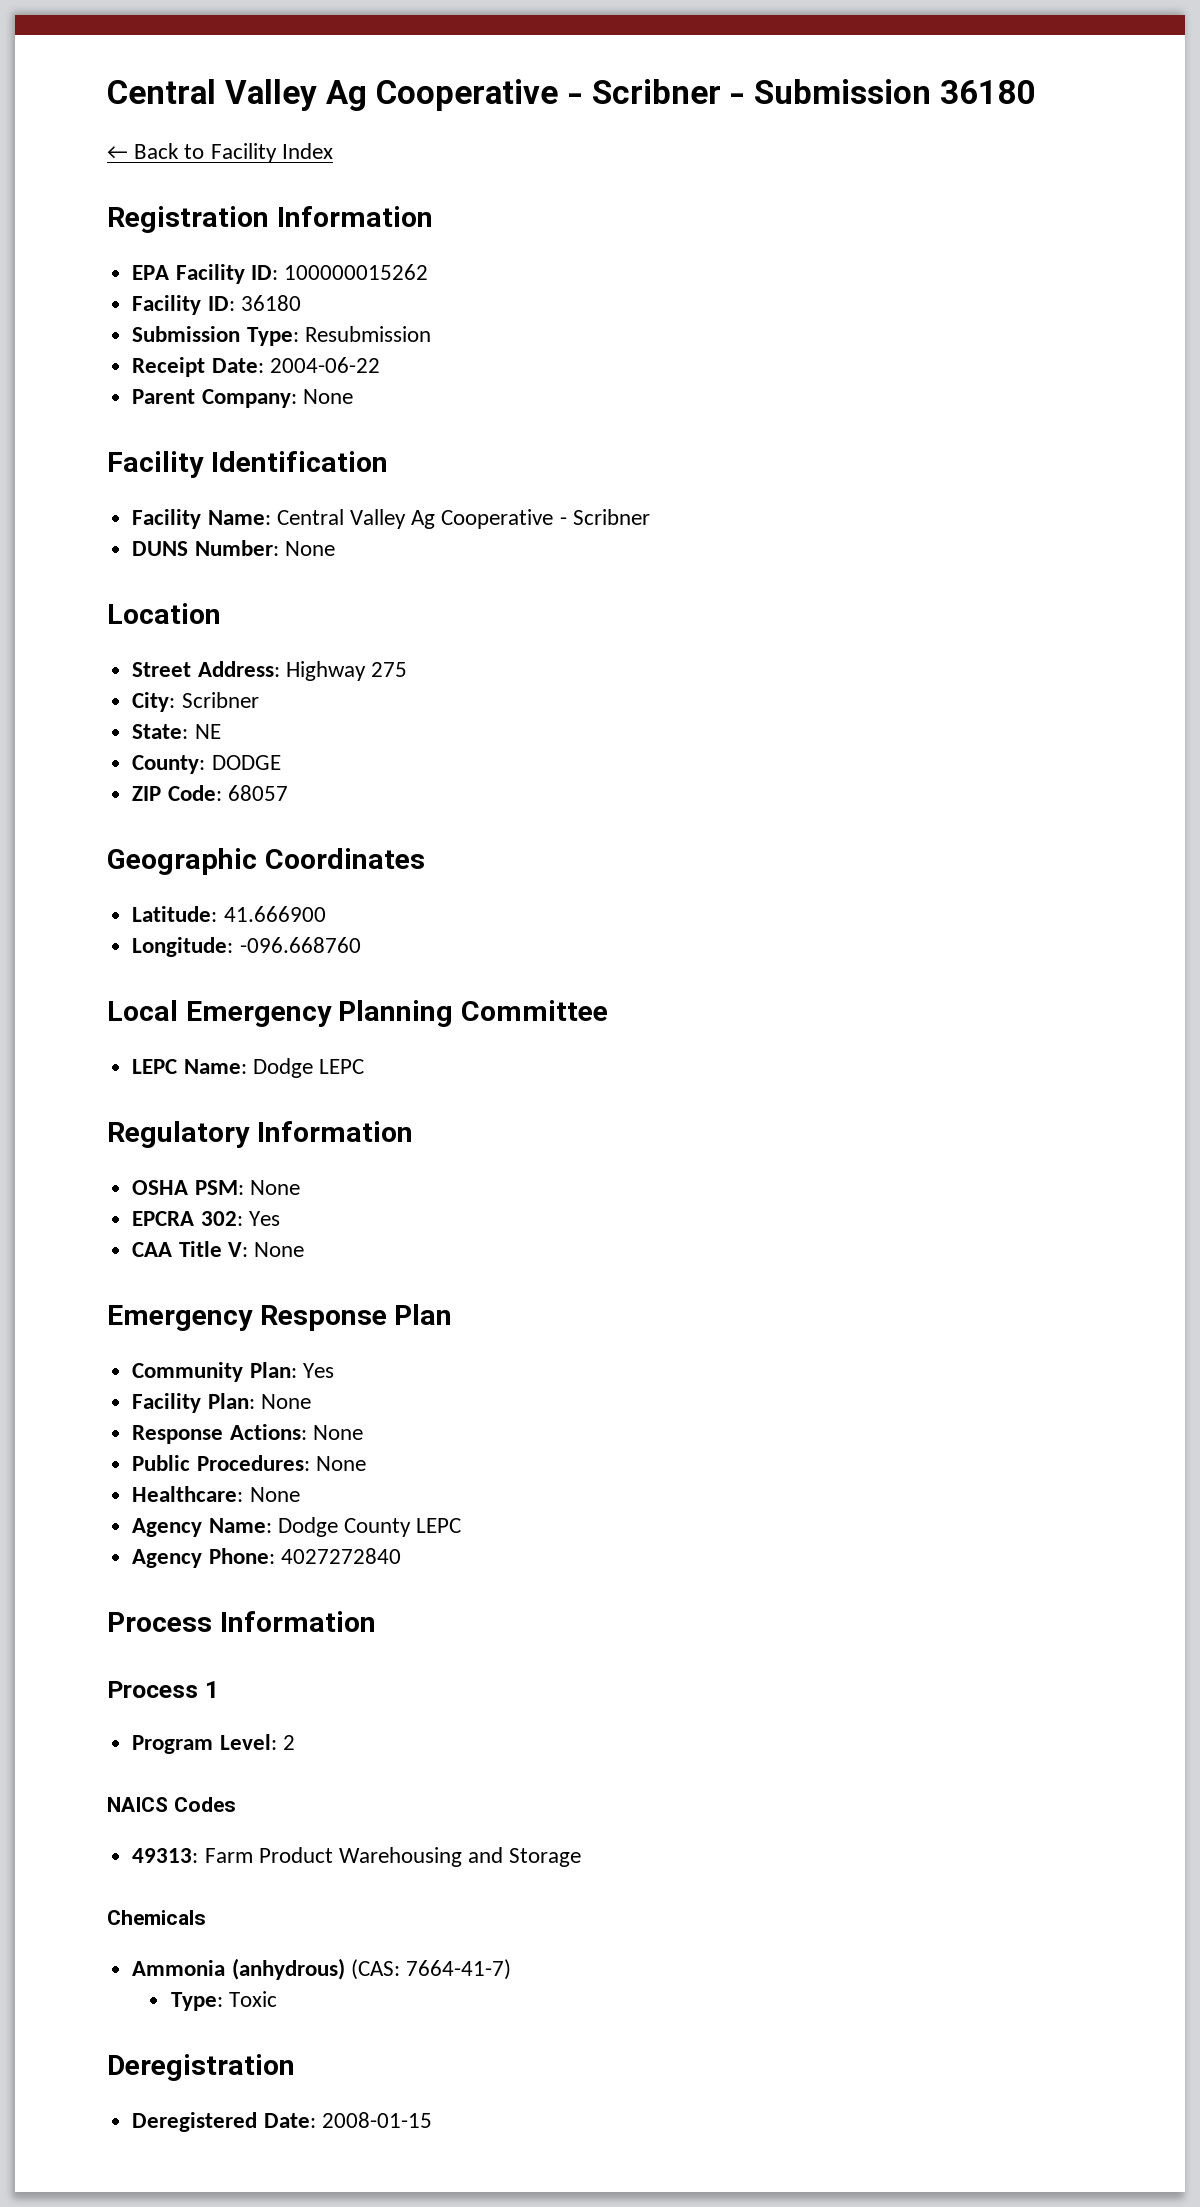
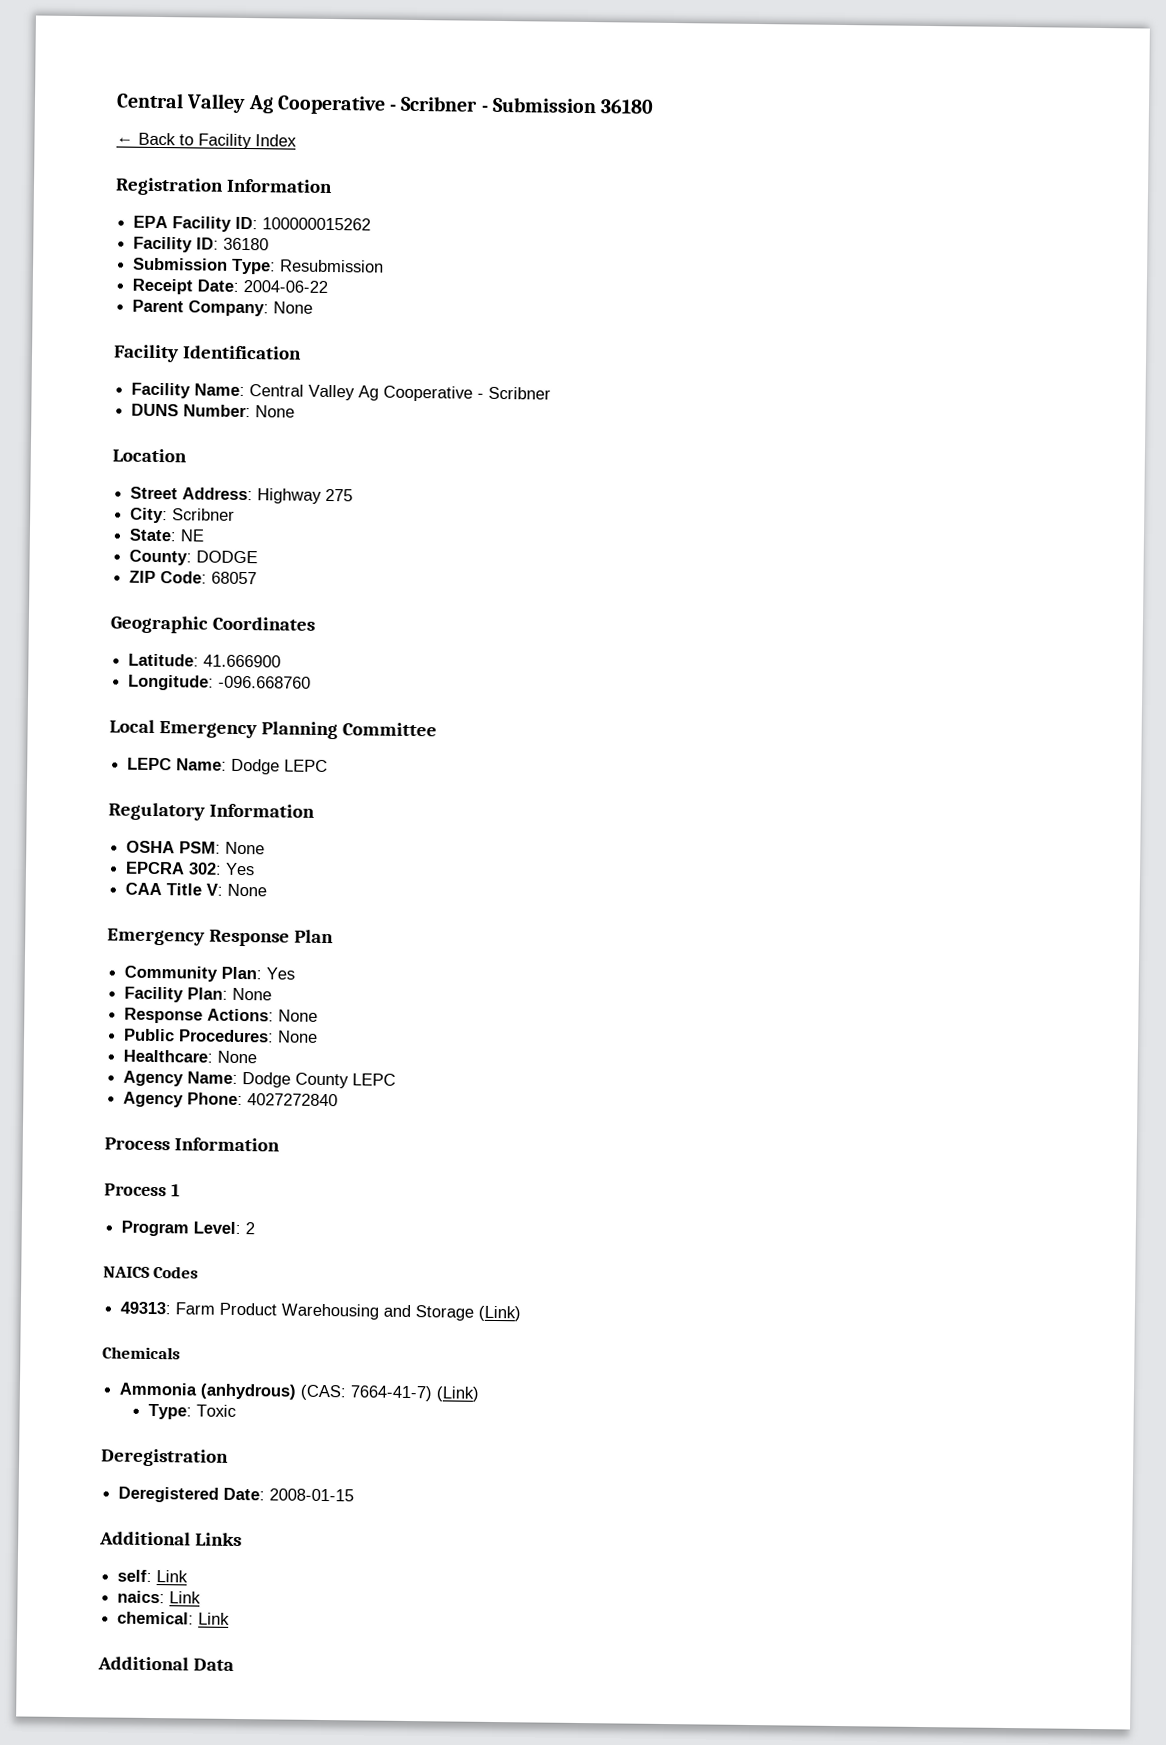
(582, 1857) none -> [478,1305,522,1322] (Link)
(511, 1969) none -> [436,1386,480,1402] (Link)
(432, 2120) none -> [99,1531,242,1547] [117,1569,189,1583] [117,1590,202,1604] [117,1611,231,1625] [97,1656,234,1671] // Additional Links // self: Link // naics: Link // chemical: Link // Additional Data

